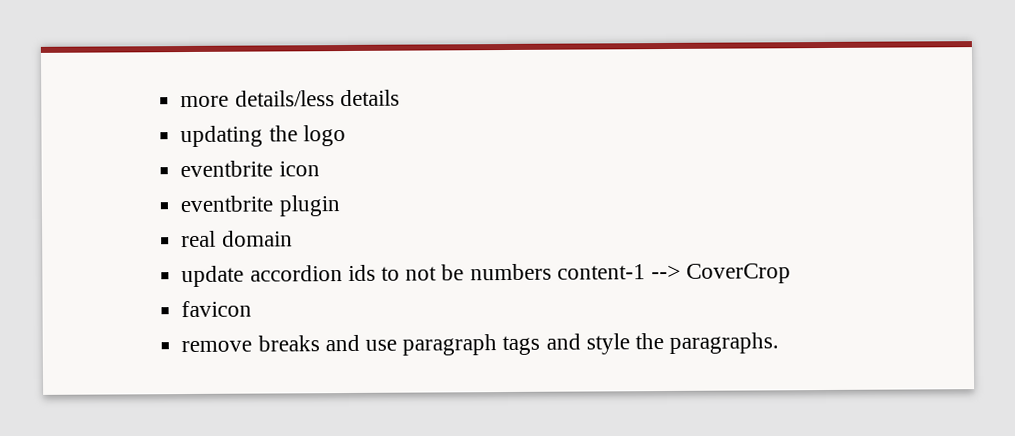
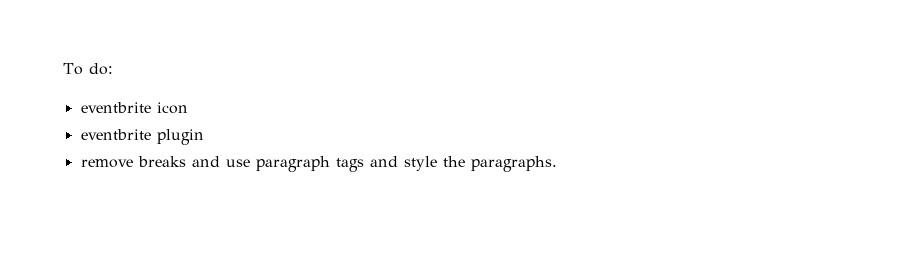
[180,89,400,108] [180,125,346,148] [180,160,320,178] [180,195,340,217] [181,230,293,248] [181,263,792,288] [181,300,253,318] more details/less details // updating the logo // eventbrite icon // eventbrite plugin // real domain // update accordion ids to not be numbers content-1 --> CoverCrop // favicon -> [63,63,113,75] [80,102,188,114] [80,129,204,145] To do: // eventbrite icon // eventbrite plugin

